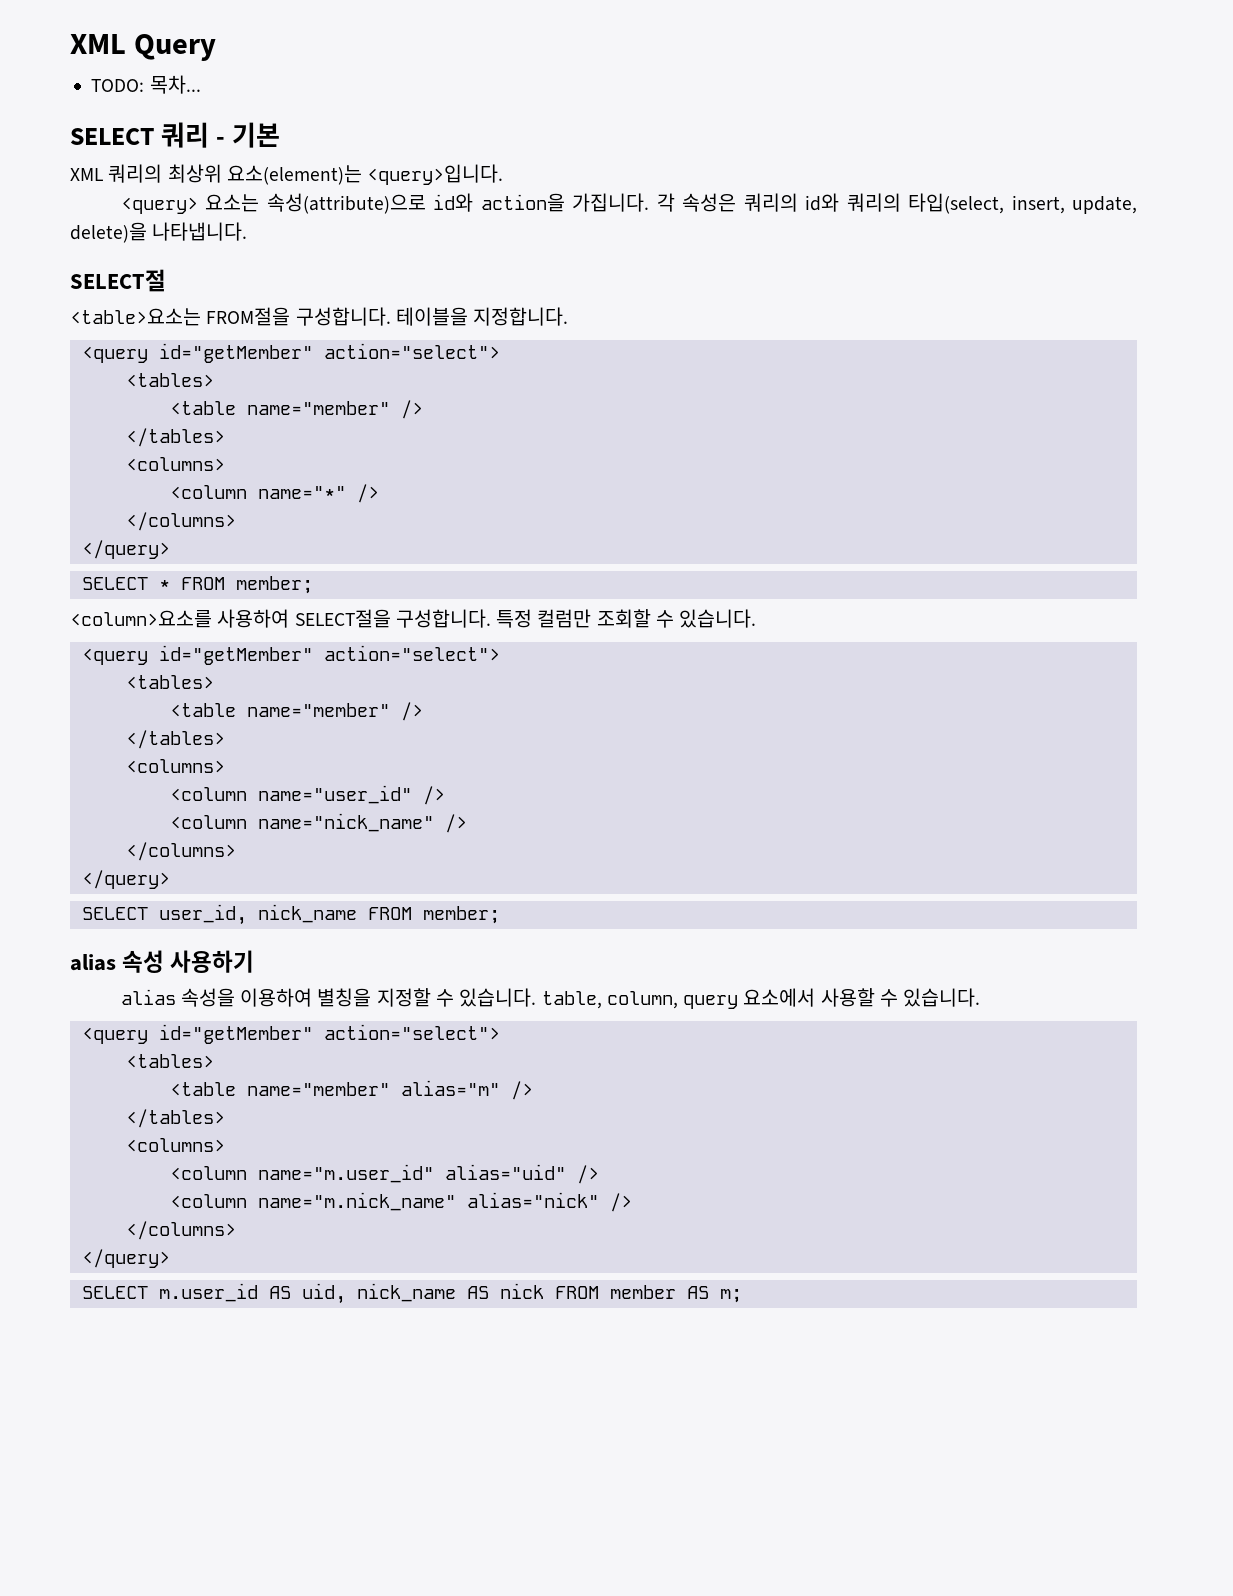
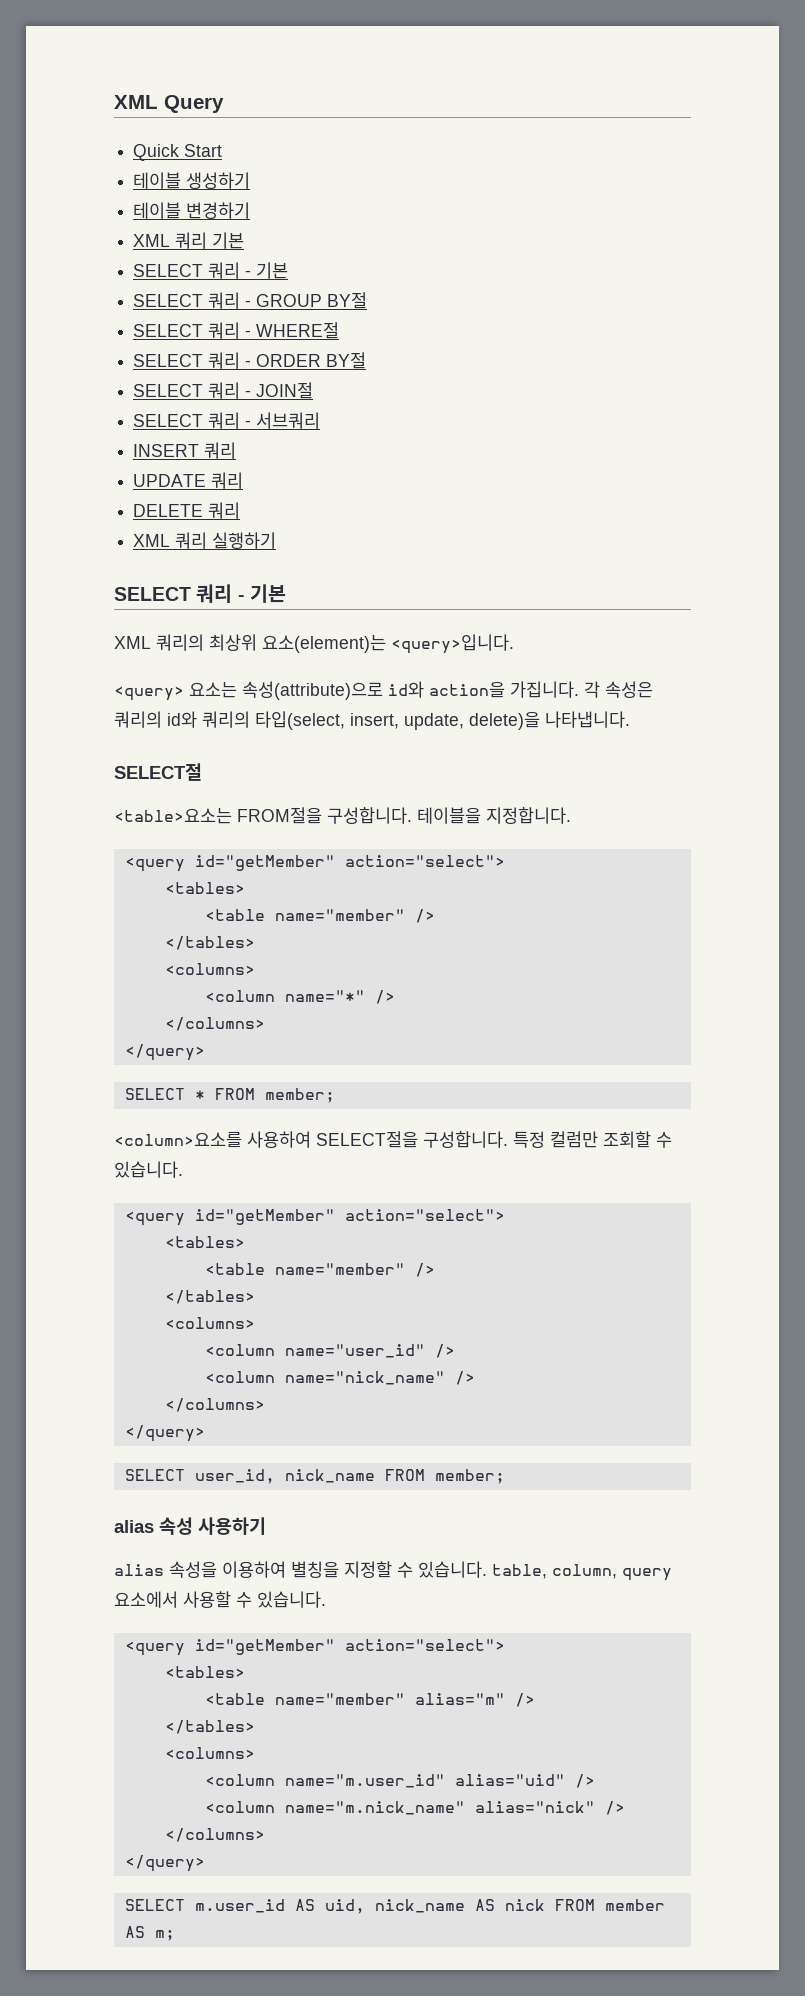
[91,75,201,94] TODO: 목차... -> [133,144,223,161] [133,172,251,189] [133,202,251,219] [133,232,245,249] [133,262,289,279] [133,292,368,309] [133,322,340,339] [133,352,367,369] [133,382,314,399] [133,412,321,429] [133,442,237,459] [133,472,244,489] [133,502,241,519] [133,532,277,549] Quick Start // 테이블 생성하기 // 테이블 변경하기 // XML 쿼리 기본 // SELECT 쿼리 - 기본 // SELECT 쿼리 - GROUP BY절 // SELECT 쿼리 - WHERE절 // SELECT 쿼리 - ORDER BY절 // SELECT 쿼리 - JOIN절 // SELECT 쿼리 - 서브쿼리 // INSERT 쿼리 // UPDATE 쿼리 // DELETE 쿼리 // XML 쿼리 실행하기

